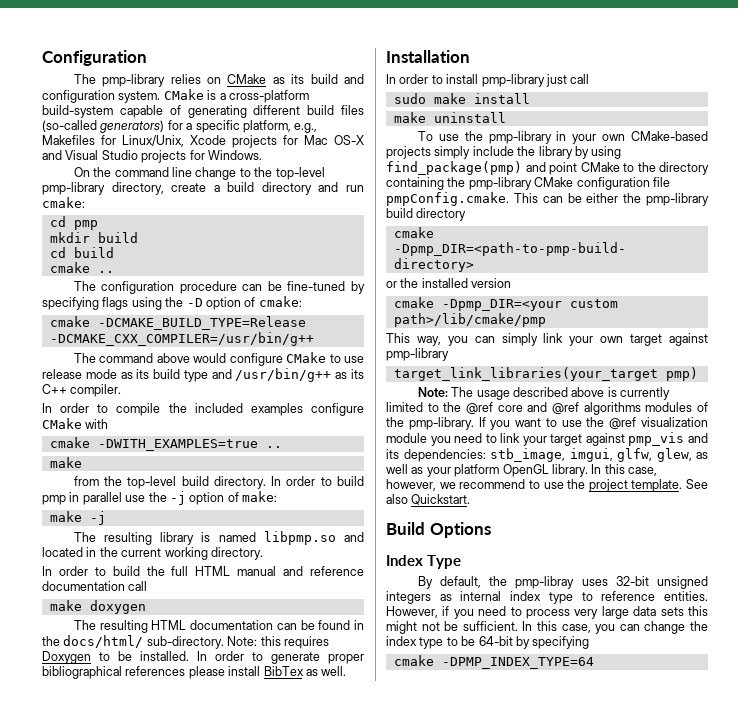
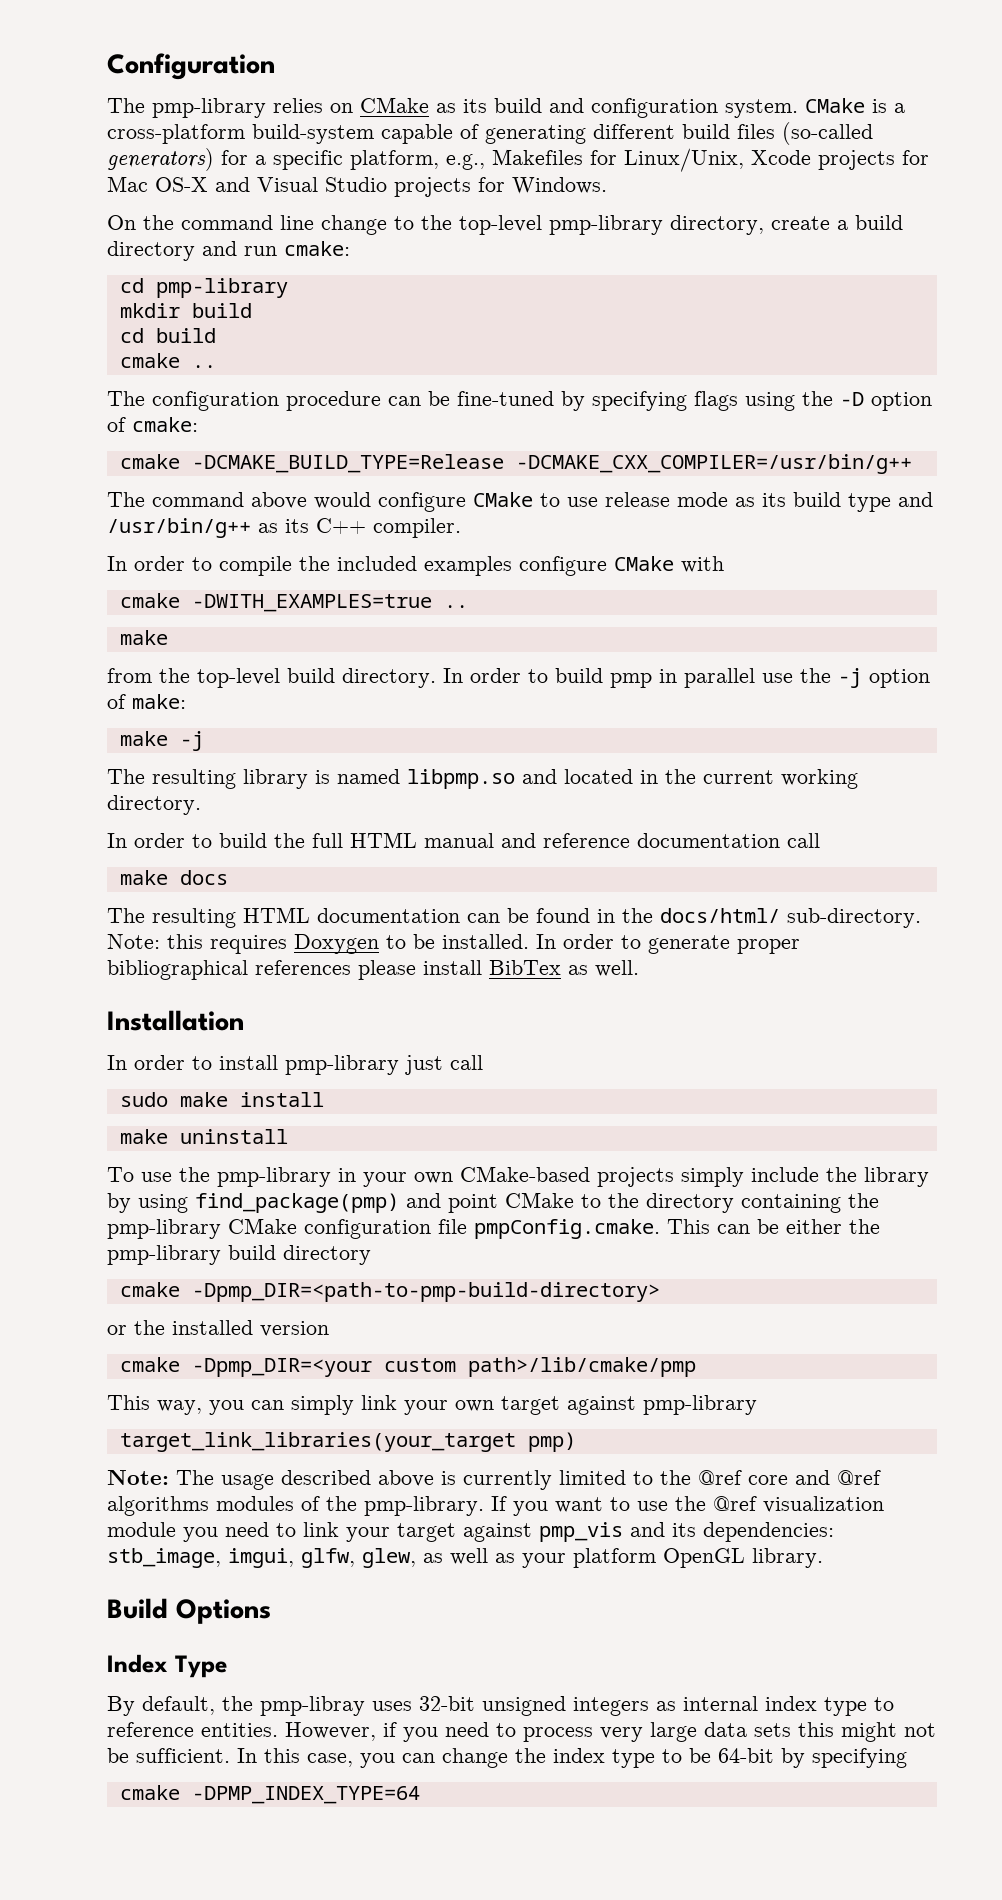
[73,220,98,230] pmp -> [155,278,288,298] pmp-library
[89,600,146,614] doxygen -> [179,870,228,885] docs
[591,464,657,476] [386,479,708,492] [386,494,471,505] In this case, however, we recommend to use the project template. See also Quickstart. -> (823, 1558) none

